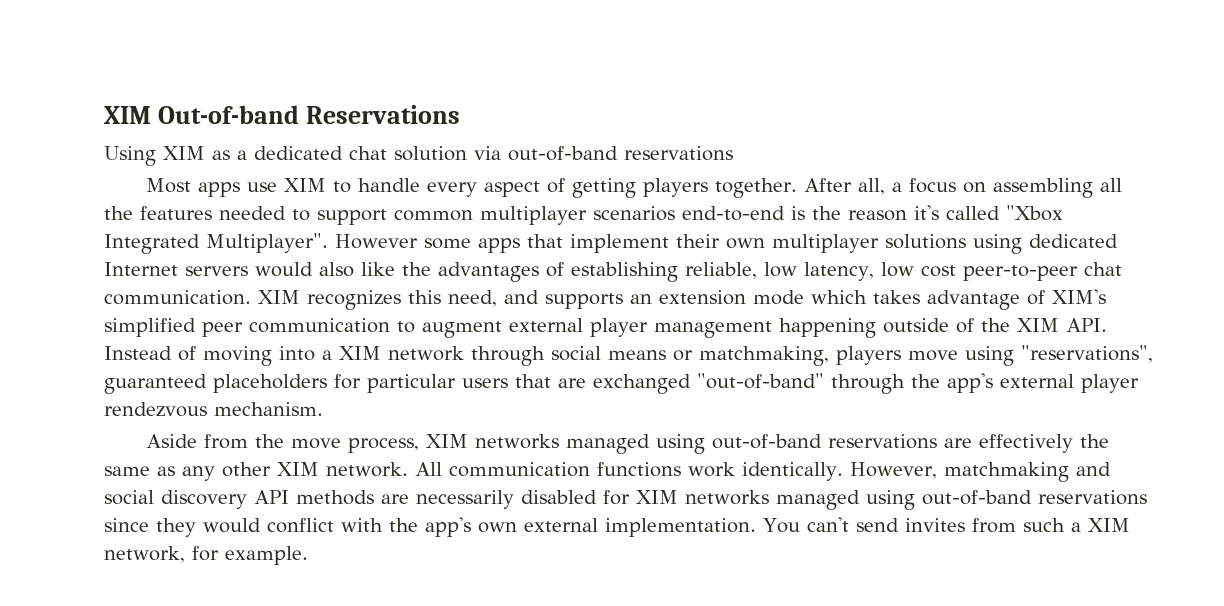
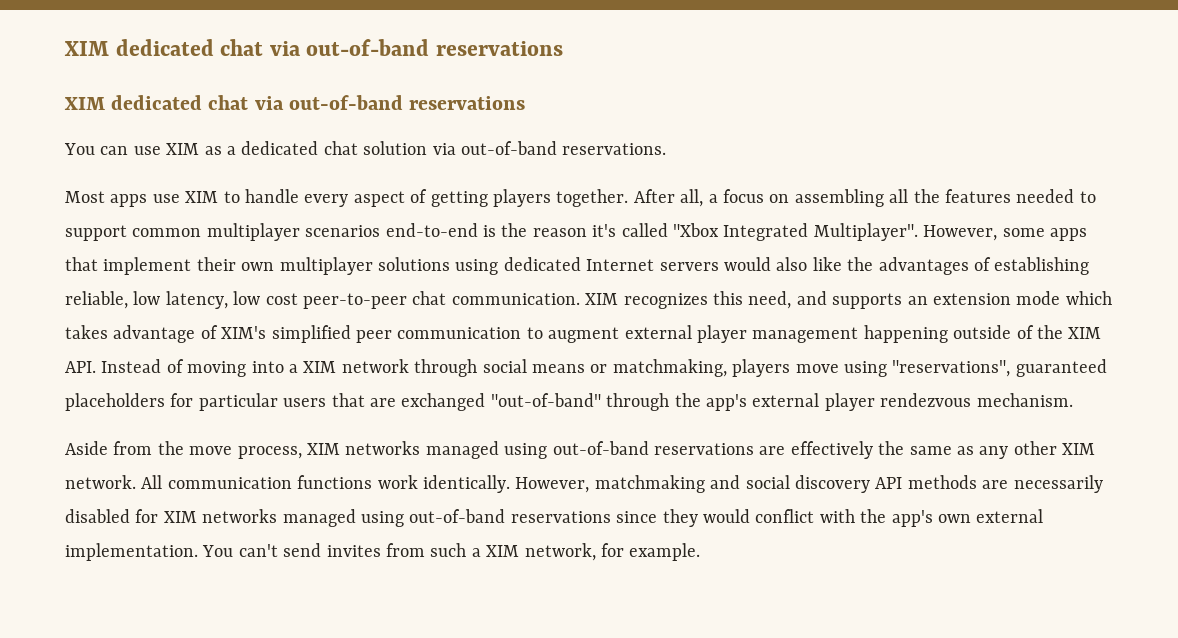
[104,105,460,124] [104,146,156,166] XIM Out-of-band Reservations // Using -> [64,39,564,56] [64,95,526,110] [64,143,161,155] XIM dedicated chat via out-of-band reservations // XIM dedicated chat via out-of-band reservations // You can use
[624,146,733,161] reservations -> [562,143,667,155] reservations.
[335,234,418,249] However -> [923,225,998,241] However,

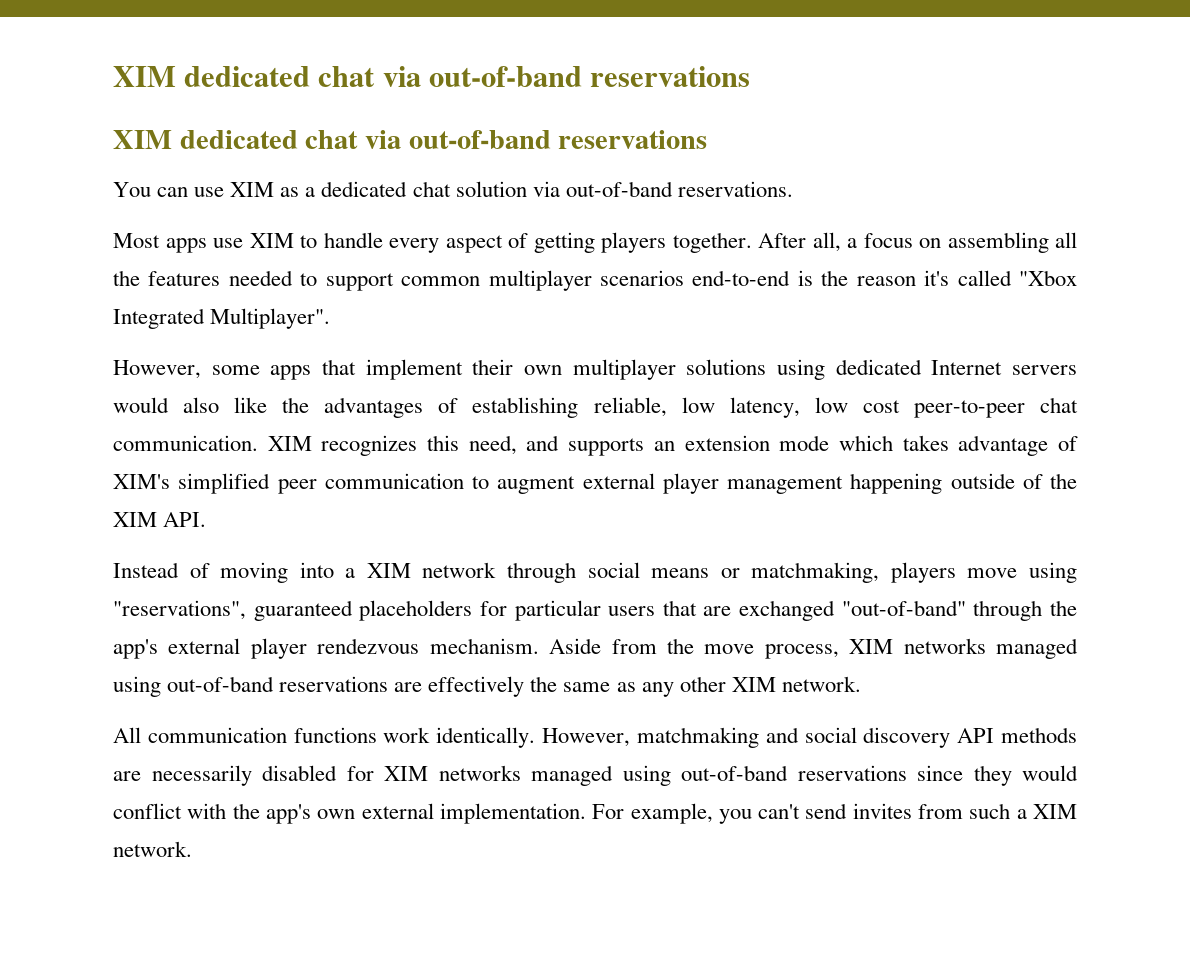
(918, 232) none -> (331, 318) //
(96, 367) none -> (207, 519) //
(1073, 400) // -> (539, 646) none
(136, 482) none -> (861, 684) //
[202,545,234,557] You -> [592,803,752,824] For example, you
[524,543,701,561] network, for example. -> [113,841,192,857] network.

